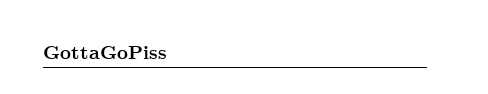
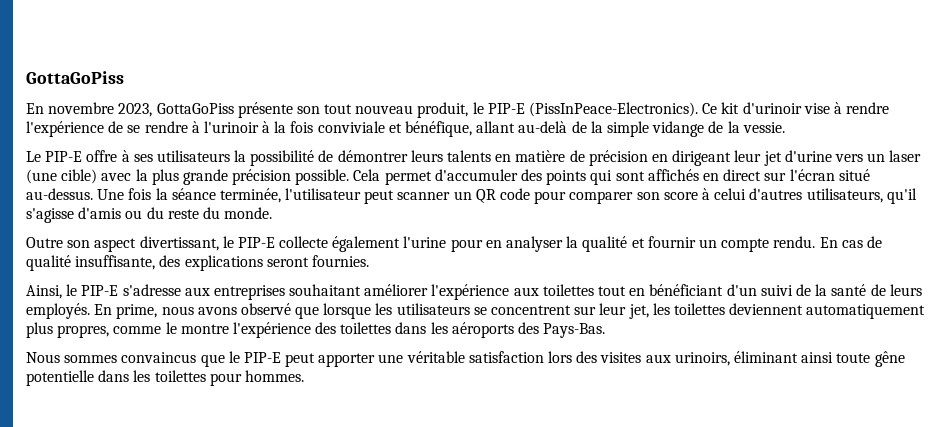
[43,46,167,59] GottaGoPiss -> [26,71,124,84] [26,102,890,118] [26,121,785,137] [26,150,922,166] [26,169,870,185] [26,188,917,204] [26,207,273,223] [26,236,882,252] [26,255,369,271] [26,284,922,300] [26,303,926,319] [26,322,606,338] [26,351,905,367] [26,370,304,386] GottaGoPiss // En novembre 2023, GottaGoPiss présente son tout nouveau produit, le PIP-E (PissInPeace-Electronics). Ce kit d'urinoir vise à rendre l'expérience de se rendre à l'urinoir à la fois conviviale et bénéfique, allant au-delà de la simple vidange de la vessie. // Le PIP-E offre à ses utilisateurs la possibilité de démontrer leurs talents en matière de précision en dirigeant leur jet d'urine vers un laser (une cible) avec la plus grande précision possible. Cela permet d'accumuler des points qui sont affichés en direct sur l'écran situé au-dessus. Une fois la séance terminée, l'utilisateur peut scanner un QR code pour comparer son score à celui d'autres utilisateurs, qu'il s'agisse d'amis ou du reste du monde. // Outre son aspect divertissant, le PIP-E collecte également l'urine pour en analyser la qualité et fournir un compte rendu. En cas de qualité insuffisante, des explications seront fournies. // Ainsi, le PIP-E s'adresse aux entreprises souhaitant améliorer l'expérience aux toilettes tout en bénéficiant d'un suivi de la santé de leurs employés. En prime, nous avons observé que lorsque les utilisateurs se concentrent sur leur jet, les toilettes deviennent automatiquement plus propres, comme le montre l'expérience des toilettes dans les aéroports des Pays-Bas. // Nous sommes convaincus que le PIP-E peut apporter une véritable satisfaction lors des visites aux urinoirs, éliminant ainsi toute gêne potentielle dans les toilettes pour hommes.

